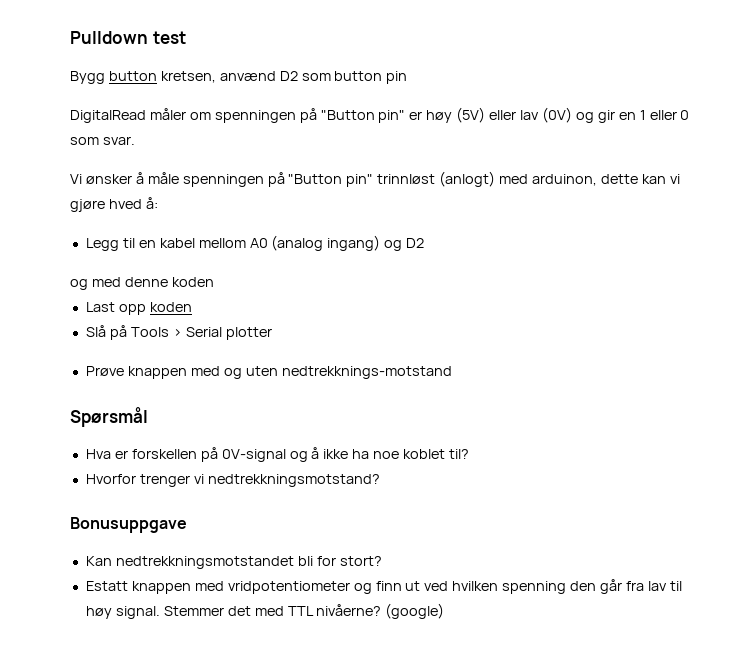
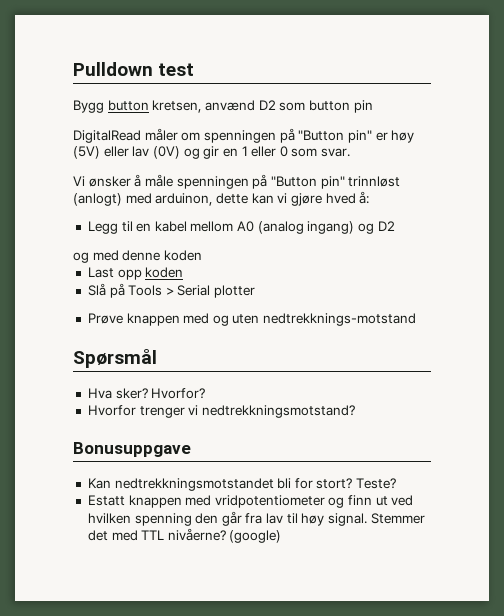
[114,447,470,462] er forskellen på 0V-signal og å ikke ha noe koblet til? -> [115,388,206,399] sker? Hvorfor?
(382, 561) none -> [356,478,397,489] Teste?

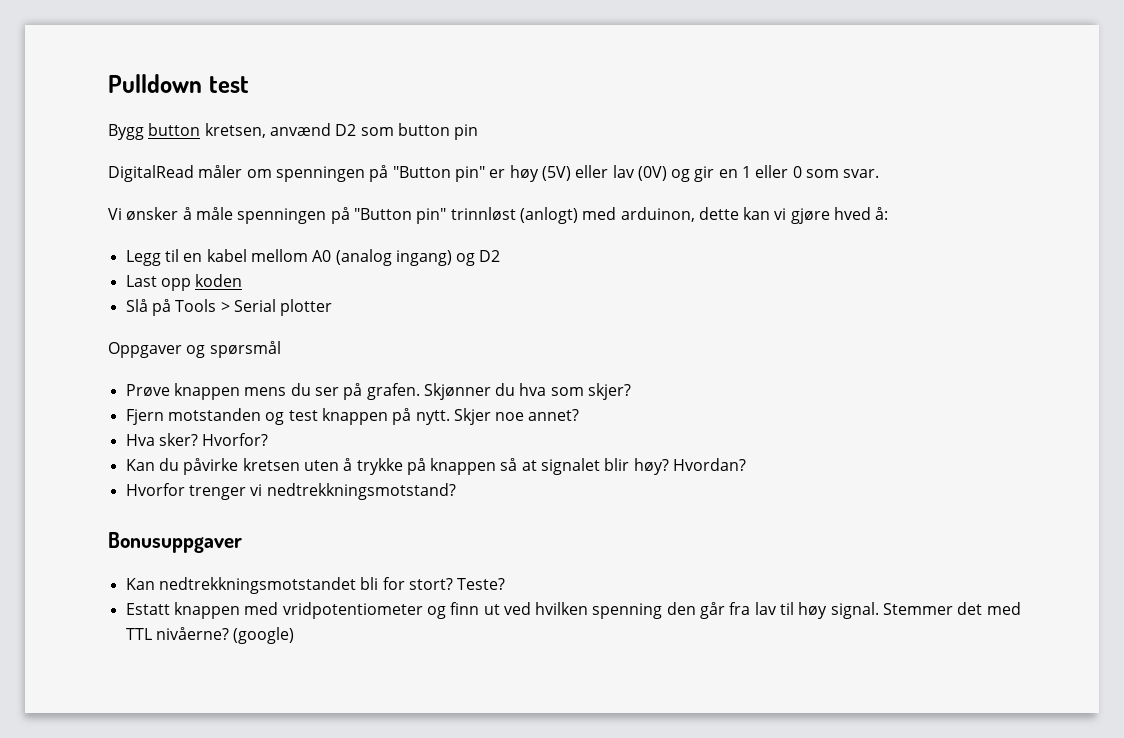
[73,250,202,263] // og med denne koden -> (501, 256) none
(256, 291) none -> [108,341,281,358] // Oppgaver og spørsmål
[183,313,417,326] [73,349,157,368] [87,388,206,399] med og uten nedtrekknings-motstand // Spørsmål // Hva sker? Hvorfor? -> [244,383,632,400] [125,408,580,425] [125,433,269,446] [125,458,747,475] mens du ser på grafen. Skjønner du hva som skjer? // Fjern motstanden og test knappen på nytt. Skjer noe annet? // Hva sker? Hvorfor? // Kan du påvirke kretsen uten å trykke på knappen så at signalet blir høy? Hvordan?
[73,442,191,457] Bonusuppgave -> [108,532,242,553] Bonusuppgaver

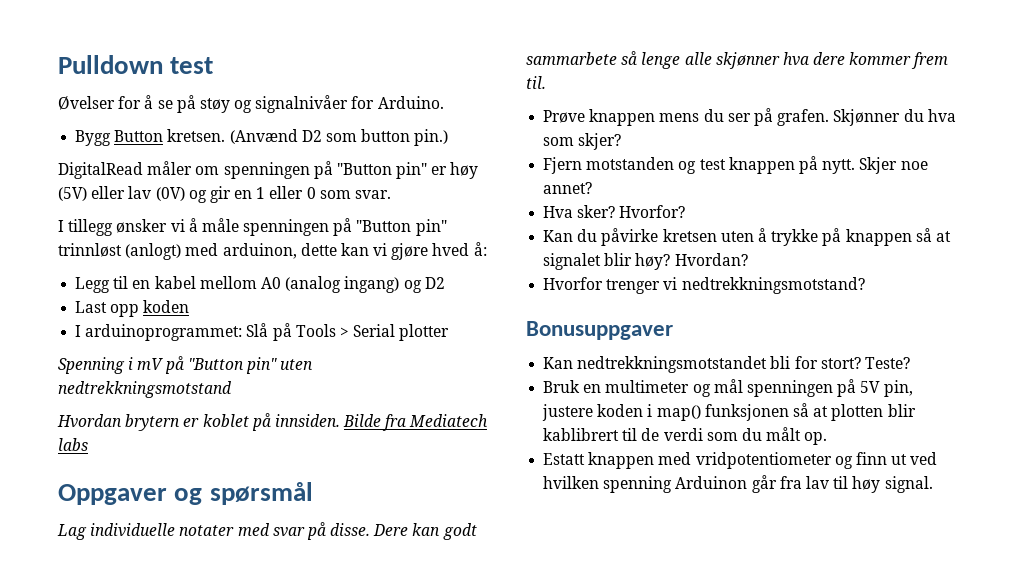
[108,123,331,140] Bygg button kretsen, anvænd -> [58,95,444,113] [75,129,298,146] Øvelser for å se på støy og signalnivåer for Arduino. // Bygg Button kretsen. (Anvænd
[454,124,479,140] pin -> [414,129,449,146] pin.)
[108,207,179,220] Vi ønsker -> [58,219,185,236] I tillegg ønsker vi
(243, 280) none -> [75,324,243,341] I arduinoprogrammet:
[108,341,281,358] Oppgaver og spørsmål -> [58,356,314,374] [58,381,232,398] [57,413,489,431] [58,438,88,451] [58,482,313,505] [57,522,477,540] [526,51,949,69] [526,76,546,89] Spenning i mV på "Button pin" uten nedtrekkningsmotstand // Hvordan brytern er koblet på innsiden. Bilde fra Mediatech labs // Oppgaver og spørsmål // Lag individuelle notater med svar på disse. Dere kan godt sammarbete så lenge alle skjønner hva dere kommer frem til.
(506, 584) none -> [543,379,913,397] [542,403,916,421] [543,427,828,445] // Bruk en multimeter og mål spenningen på 5V pin, justere koden i map() funksjonen så at plotten blir kablibrert til de verdi som du målt op.
[666,602,696,615] den -> [675,476,748,489] Arduinon
[883,602,1021,615] [125,627,295,644] Stemmer det med TTL nivåerne? (google) -> (933, 484) none

